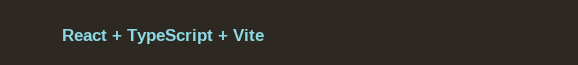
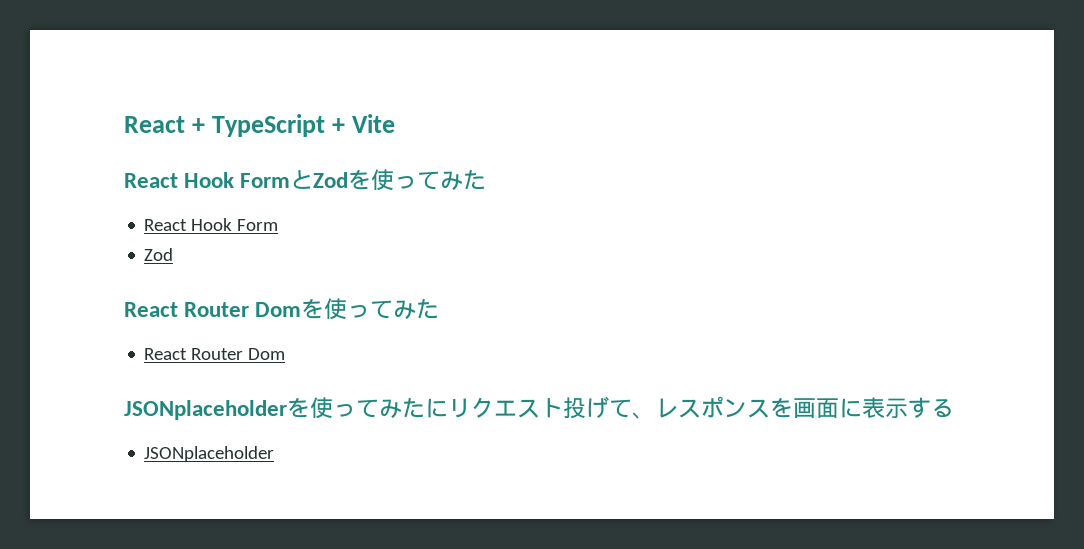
(264, 35) none -> [124,169,487,191] [144,218,279,231] [144,248,174,261] [124,298,440,320] [144,348,286,360] [124,396,954,420] [144,446,275,462] // React Hook FormとZodを使ってみた // React Hook Form // Zod // React Router Domを使ってみた // React Router Dom // JSONplaceholderを使ってみたにリクエスト投げて、レスポンスを画面に表示する // JSONplaceholder

